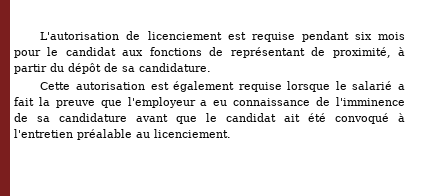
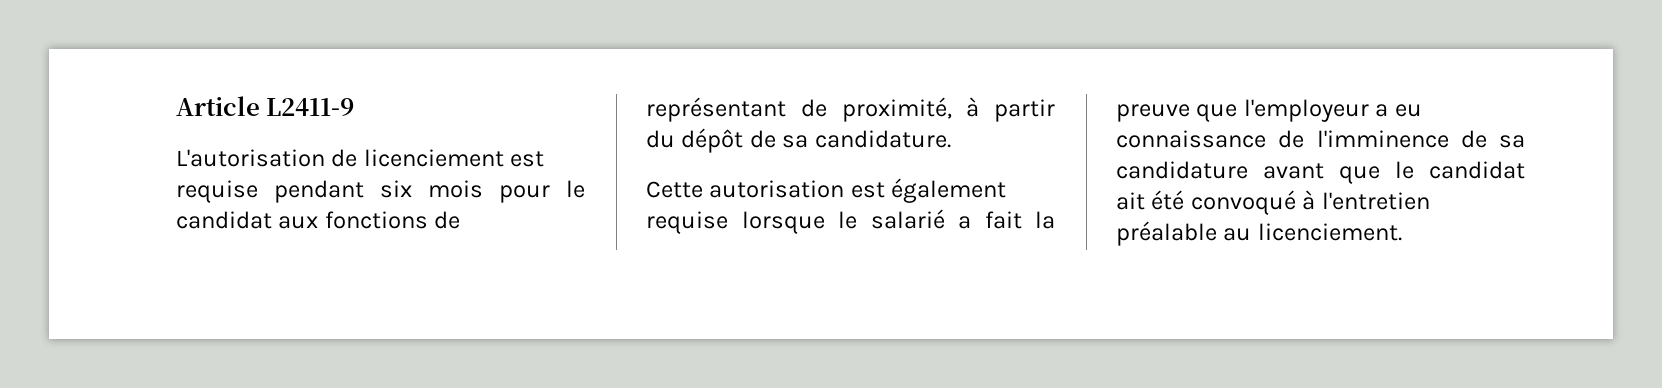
(40, 36) none -> [176,96,355,116] Article L2411-9 //

